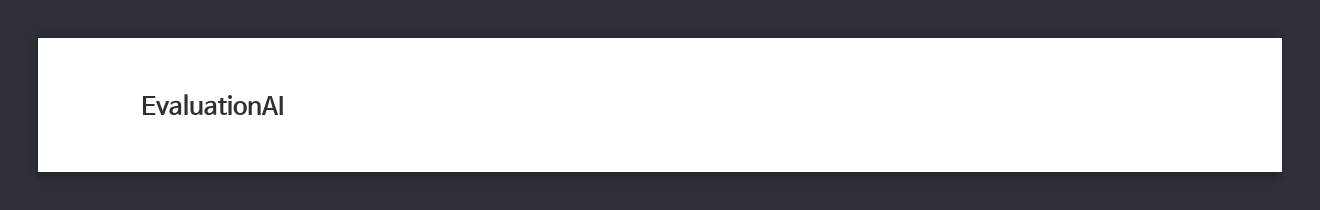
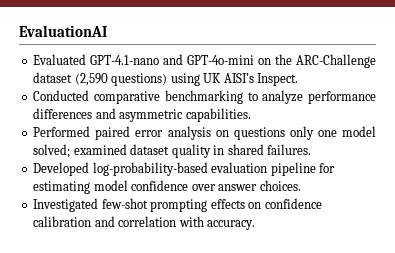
(284, 104) none -> [33,54,376,68] [33,72,299,86] [33,90,376,104] [33,108,251,122] [33,126,376,140] [33,144,312,158] [33,162,336,176] [33,180,301,194] [33,198,322,212] [33,216,256,230] // Evaluated GPT-4.1-nano and GPT-4o-mini on the ARC-Challenge dataset (2,590 questions) using UK AISI’s Inspect. // Conducted comparative benchmarking to analyze performance differences and asymmetric capabilities. // Performed paired error analysis on questions only one model solved; examined dataset quality in shared failures. // Developed log-probability-based evaluation pipeline for estimating model confidence over answer choices. // Investigated few-shot prompting effects on confidence calibration and correlation with accuracy.

